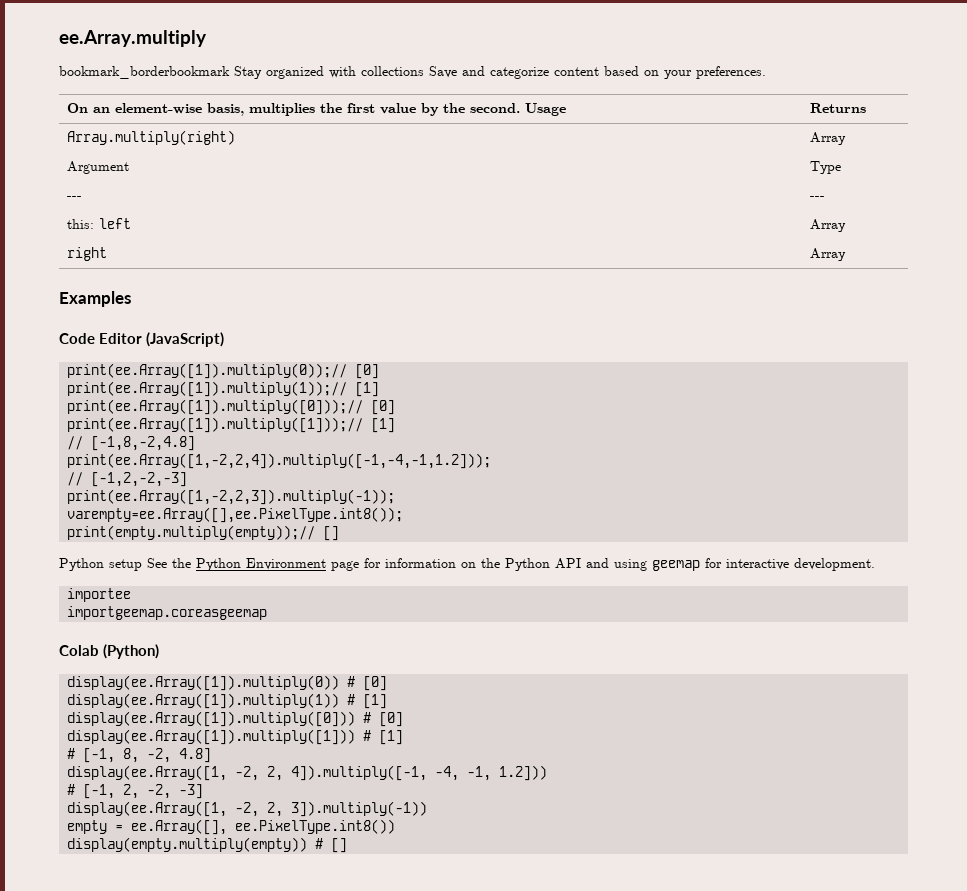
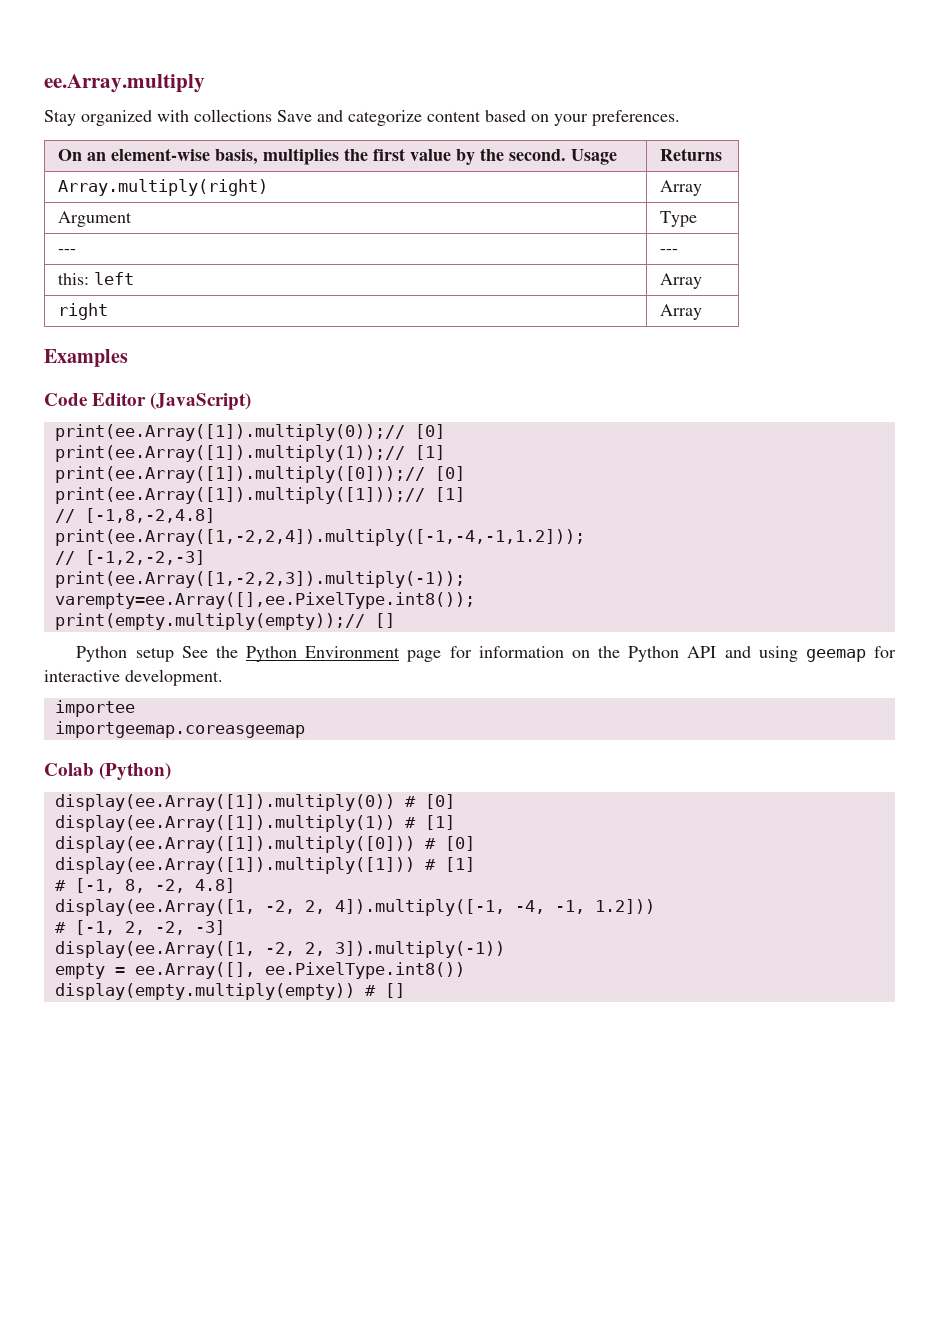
[59,66,230,79] bookmark_borderbookmark -> (205, 83) none

